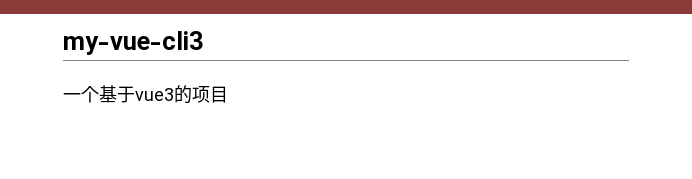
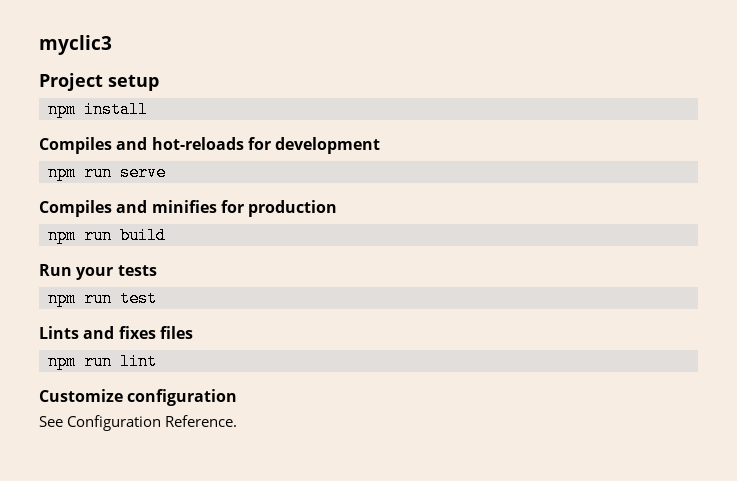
[63,31,204,55] [63,85,228,104] my-vue-cli3 // 一个基于vue3的项目 -> [39,35,112,55] [39,73,159,91] [48,101,148,118] [39,137,381,154] [48,164,166,181] [39,200,338,217] [48,227,166,244] [39,264,157,280] [48,290,157,307] [39,326,193,339] [48,353,157,370] [39,389,238,406] [39,415,238,431] myclic3 // Project setup // npm install // Compiles and hot-reloads for development // npm run serve // Compiles and minifies for production // npm run build // Run your tests // npm run test // Lints and fixes files // npm run lint // Customize configuration // See Configuration Reference.

